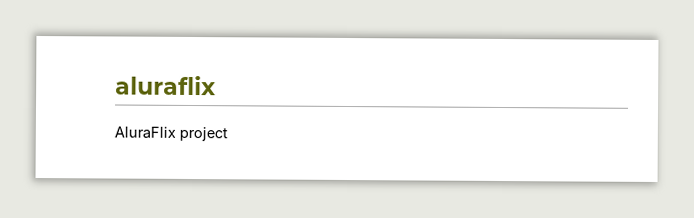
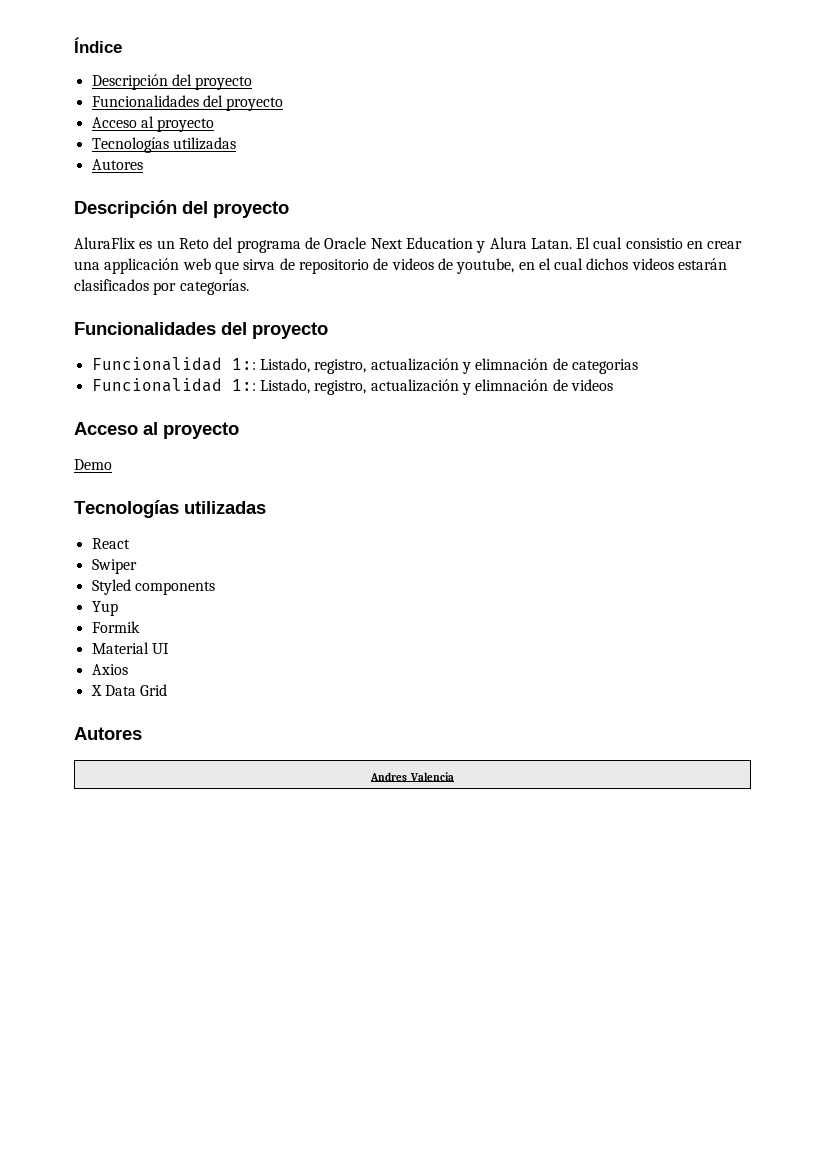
[115,75,216,96] [114,126,228,142] aluraflix // AluraFlix project -> [74,37,122,53] [91,74,253,90] [91,95,284,111] [91,116,215,132] [91,137,236,153] [91,159,143,170] [74,200,289,218] [74,237,743,253] [74,258,728,274] [74,279,249,295] [74,322,328,339] [91,357,638,374] [91,378,613,395] [74,422,239,439] [74,459,112,470] [74,500,266,518] [91,538,130,549] [91,559,137,574] [91,579,215,595] [91,601,118,616] [91,621,140,633] [91,642,169,654] [91,664,128,675] [90,684,168,696] [74,727,142,740] [369,772,455,781] Índice // Descripción del proyecto // Funcionalidades del proyecto // Acceso al proyecto // Tecnologías utilizadas // Autores // Descripción del proyecto // AluraFlix es un Reto del programa de Oracle Next Education y Alura Latan. El cual consistio en crear una applicación web que sirva de repositorio de videos de youtube, en el cual dichos videos estarán clasificados por categorías. // Funcionalidades del proyecto // Funcionalidad 1:: Listado, registro, actualización y elimnación de categorias // Funcionalidad 1:: Listado, registro, actualización y elimnación de videos // Acceso al proyecto // Demo // Tecnologías utilizadas // React // Swiper // Styled components // Yup // Formik // Material UI // Axios // X Data Grid // Autores // Andres Valencia

